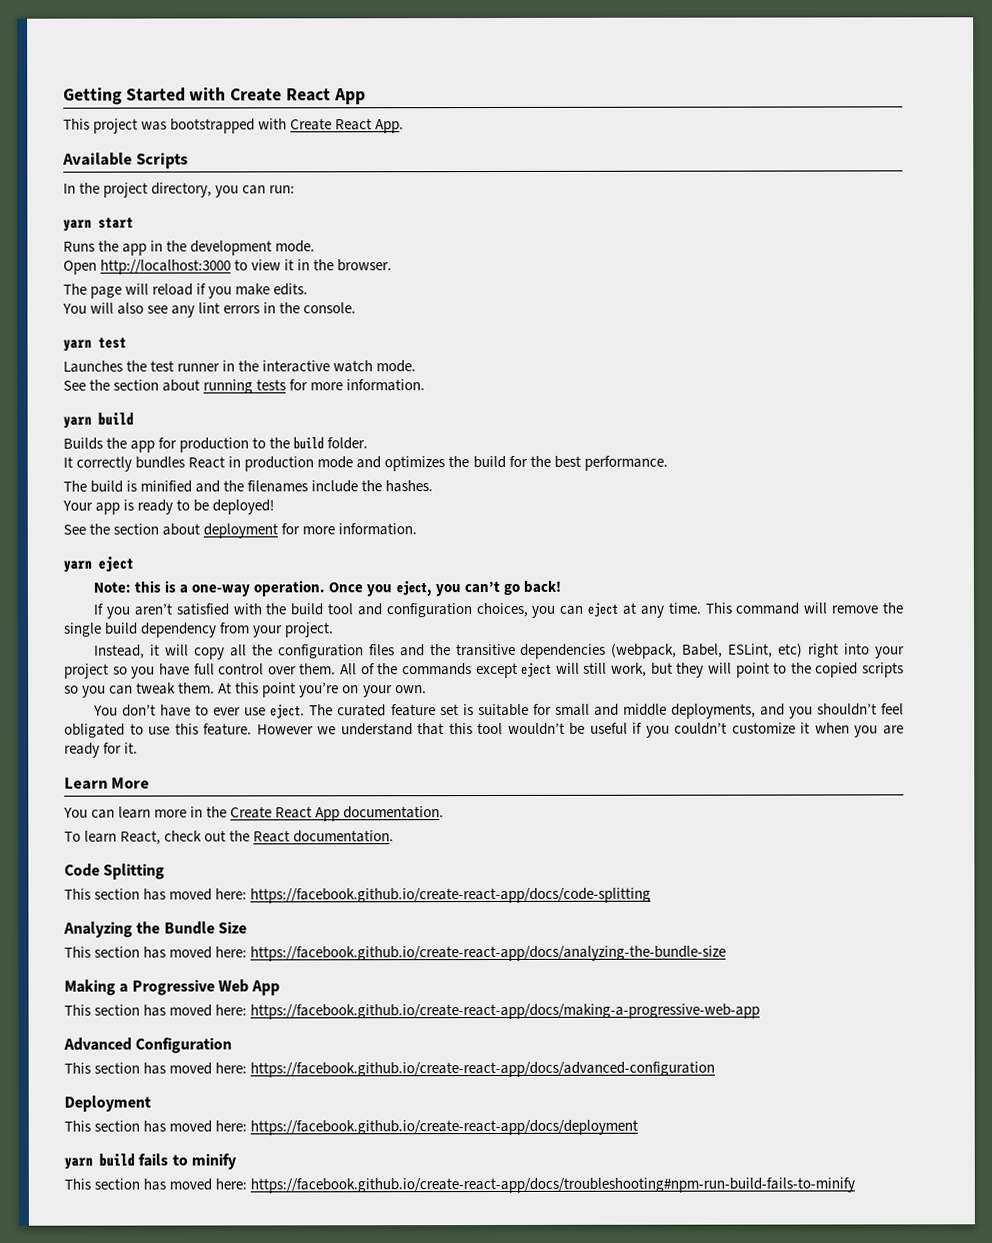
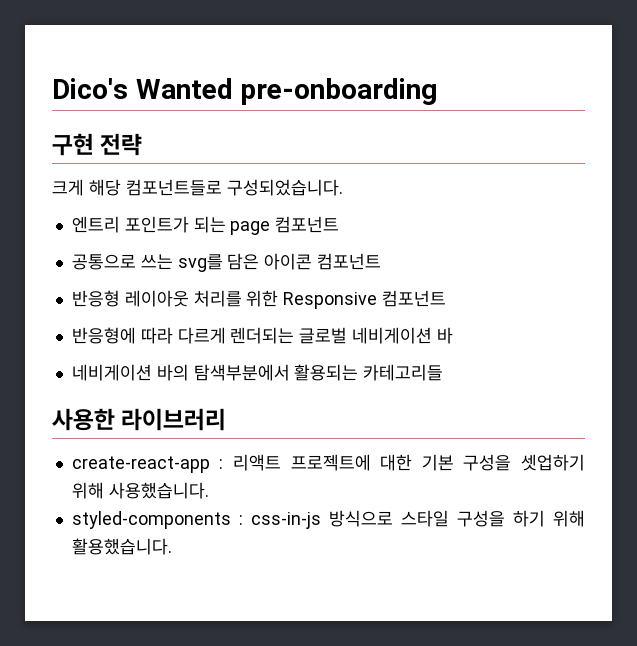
[63,87,366,105] [63,118,405,134] [62,152,189,169] [63,182,296,198] [63,217,134,232] [63,240,316,256] [63,259,393,275] [63,283,309,299] [62,302,357,318] [63,337,127,352] [63,360,417,373] [63,379,426,394] [63,412,134,429] [63,436,369,453] [63,455,668,472] [63,480,434,493] [62,499,275,515] [63,523,418,539] [63,556,134,573] [93,580,561,597] [93,602,904,619] [64,622,335,638] [94,643,906,660] [64,662,904,679] [64,682,427,698] [93,703,905,719] [64,722,904,738] [64,742,139,758] [64,777,151,790] [63,806,445,822] [64,830,395,845] [64,863,166,880] [64,887,652,904] [63,921,247,938] [64,945,727,962] [64,979,281,996] [64,1003,761,1020] [63,1037,233,1054] [64,1061,716,1078] [64,1095,151,1112] [64,1119,639,1136] [64,1153,237,1170] [64,1177,856,1194] Getting Started with Create React App // This project was bootstrapped with Create React App. // Available Scripts // In the project directory, you can run: // yarn start // Runs the app in the development mode. // Open http://localhost:3000 to view it in the browser. // The page will reload if you make edits. // You will also see any lint errors in the console. // yarn test // Launches the test runner in the interactive watch mode. // See the section about running tests for more information. // yarn build // Builds the app for production to the build folder. // It correctly bundles React in production mode and optimizes the build for the best performance. // The build is minified and the filenames include the hashes. // Your app is ready to be deployed! // See the section about deployment for more information. // yarn eject // Note: this is a one-way operation. Once you eject, you can’t go back! // If you aren’t satisfied with the build tool and configuration choices, you can eject at any time. This command will remove the single build dependency from your project. // Instead, it will copy all the configuration files and the transitive dependencies (webpack, Babel, ESLint, etc) right into your project so you have full control over them. All of the commands except eject will still work, but they will point to the copied scripts so you can tweak them. At this point you’re on your own. // You don’t have to ever use eject. The curated feature set is suitable for small and middle deployments, and you shouldn’t feel obligated to use this feature. However we understand that this tool wouldn’t be useful if you couldn’t customize it when you are ready for it. // Learn More // You can learn more in the Create React App documentation. // To learn React, check out the React documentation. // Code Splitting // This section has moved here: https://facebook.github.io/create-react-app/docs/code-splitting // Analyzing the Bundle Size // This section has moved here: https://facebook.github.io/create-react-app/docs/analyzing-the-bundle-size // Making a Progressive Web App // This section has moved here: https://facebook.github.io/create-react-app/docs/making-a-progressive-web-app // Advanced Configuration // This section has moved here: https://facebook.github.io/create-react-app/docs/advanced-configuration // Deployment // This section has moved here: https://facebook.github.io/create-react-app/docs/deployment // yarn build fails to minify // This section has moved here: https://facebook.github.io/create-react-app/docs/troubleshooting#npm-run-build-fails-to-minify -> [52,78,438,105] [52,133,143,156] [52,179,343,196] [71,216,340,235] [71,253,382,272] [71,290,447,309] [71,327,453,344] [71,364,444,381] [52,408,227,431] [71,454,586,473] [71,482,209,499] [71,510,585,529] [71,538,172,555] Dico's Wanted pre-onboarding // 구현 전략 // 크게 해당 컴포넌트들로 구성되었습니다. // 엔트리 포인트가 되는 page 컴포넌트 // 공통으로 쓰는 svg를 담은 아이콘 컴포넌트 // 반응형 레이아웃 처리를 위한 Responsive 컴포넌트 // 반응형에 따라 다르게 렌더되는 글로벌 네비게이션 바 // 네비게이션 바의 탐색부분에서 활용되는 카테고리들 // 사용한 라이브러리 // create-react-app : 리액트 프로젝트에 대한 기본 구성을 셋업하기 위해 사용했습니다. // styled-components : css-in-js 방식으로 스타일 구성을 하기 위해 활용했습니다.

